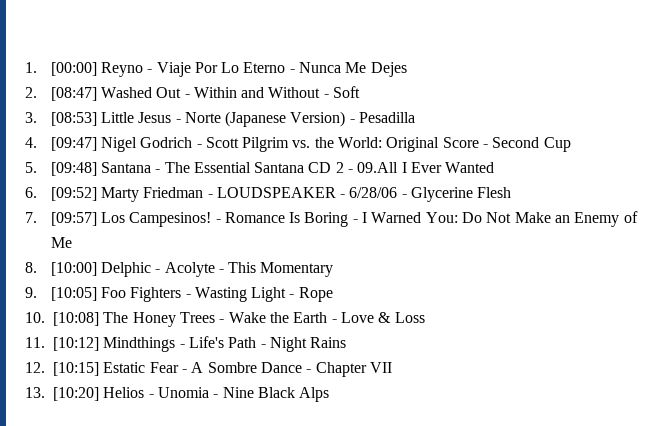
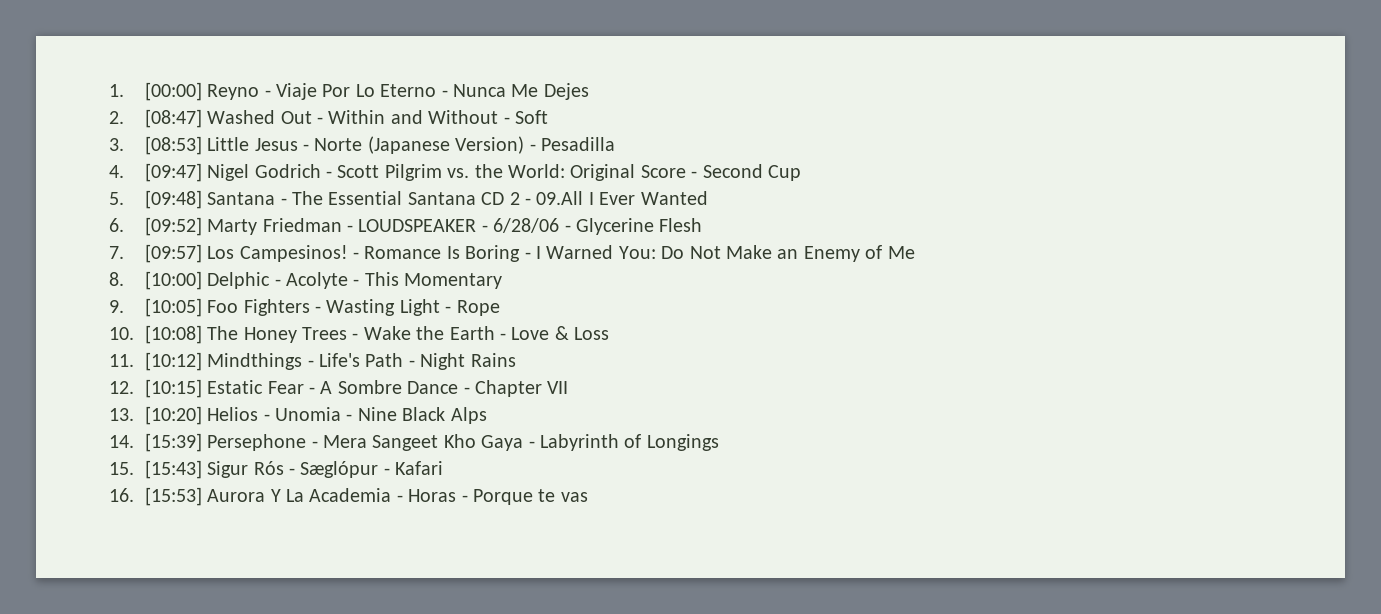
(330, 394) none -> [109,433,719,452] [109,460,444,479] [109,487,588,506] // 14. [15:39] Persephone - Mera Sangeet Kho Gaya - Labyrinth of Longings // 15. [15:43] Sigur Rós - Sæglópur - Kafari // 16. [15:53] Aurora Y La Academia - Horas - Porque te vas

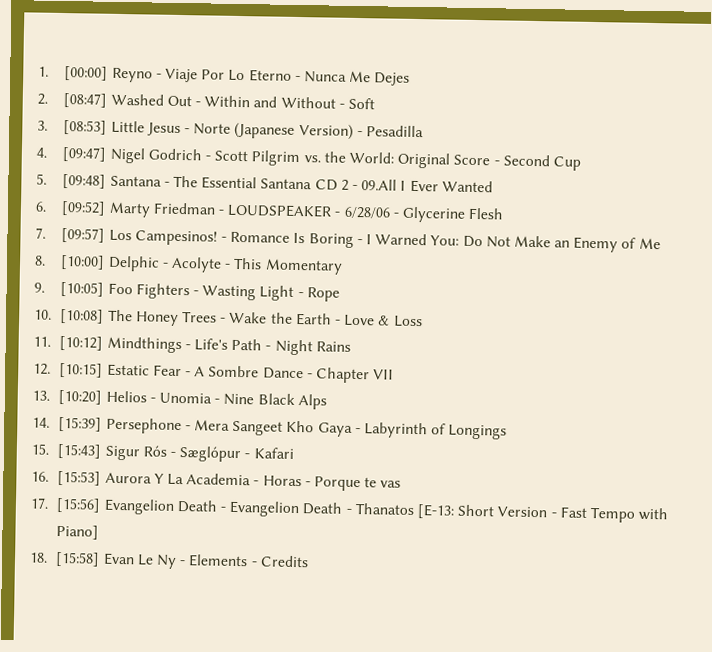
(588, 497) none -> [30,497,669,523] [56,524,100,540] [29,551,309,570] // 17. [15:56] Evangelion Death - Evangelion Death - Thanatos [E-13: Short Version - Fast Tempo with Piano] // 18. [15:58] Evan Le Ny - Elements - Credits

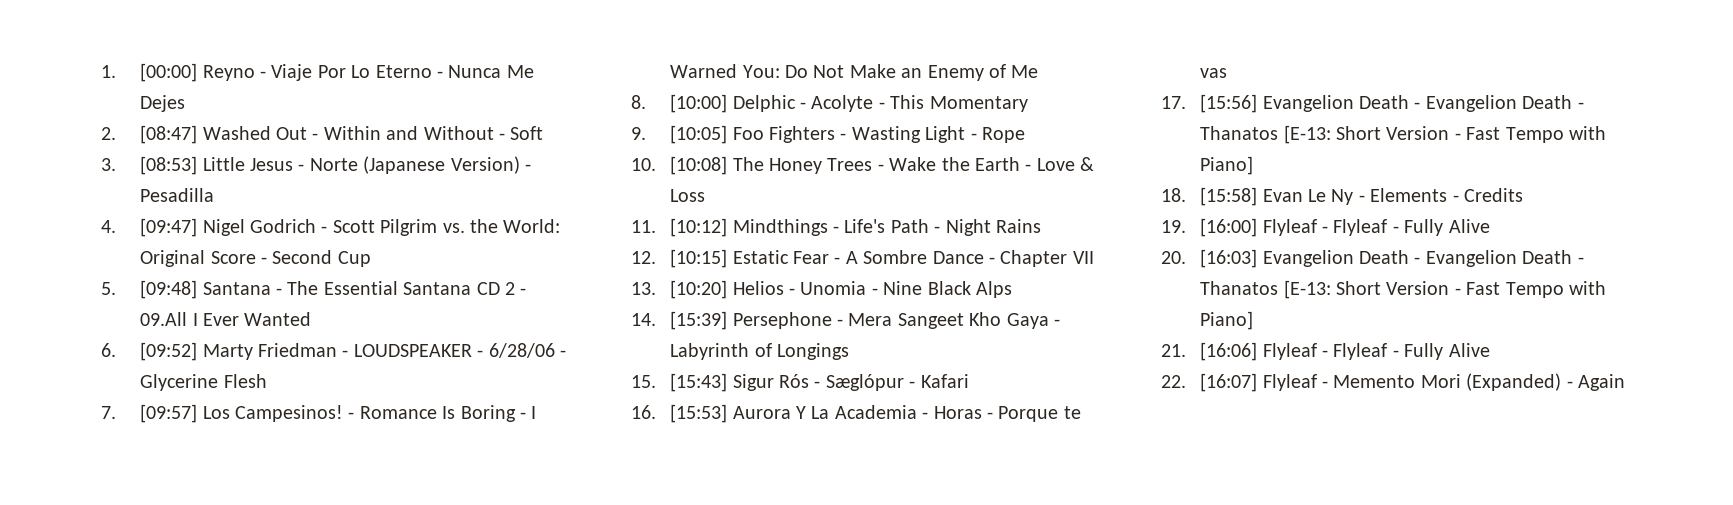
(309, 561) none -> [1161,218,1490,237] [1161,249,1584,268] [1200,280,1606,299] [1200,311,1254,330] [1161,342,1490,361] [1161,373,1625,392] // 19. [16:00] Flyleaf - Flyleaf - Fully Alive // 20. [16:03] Evangelion Death - Evangelion Death - Thanatos [E-13: Short Version - Fast Tempo with Piano] // 21. [16:06] Flyleaf - Flyleaf - Fully Alive // 22. [16:07] Flyleaf - Memento Mori (Expanded) - Again

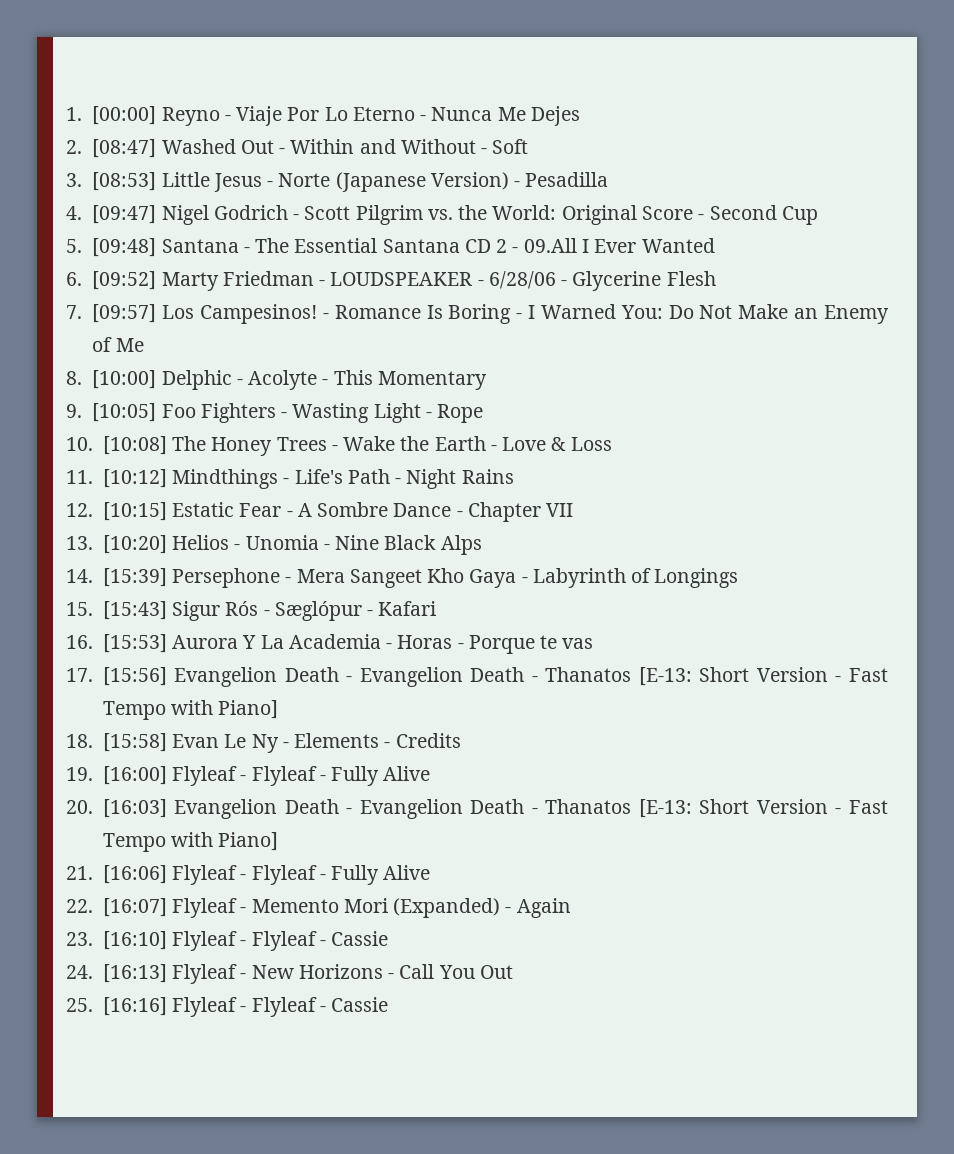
(1625, 382) none -> [66,931,389,951] [66,964,513,984] [66,997,389,1017] // 23. [16:10] Flyleaf - Flyleaf - Cassie // 24. [16:13] Flyleaf - New Horizons - Call You Out // 25. [16:16] Flyleaf - Flyleaf - Cassie

